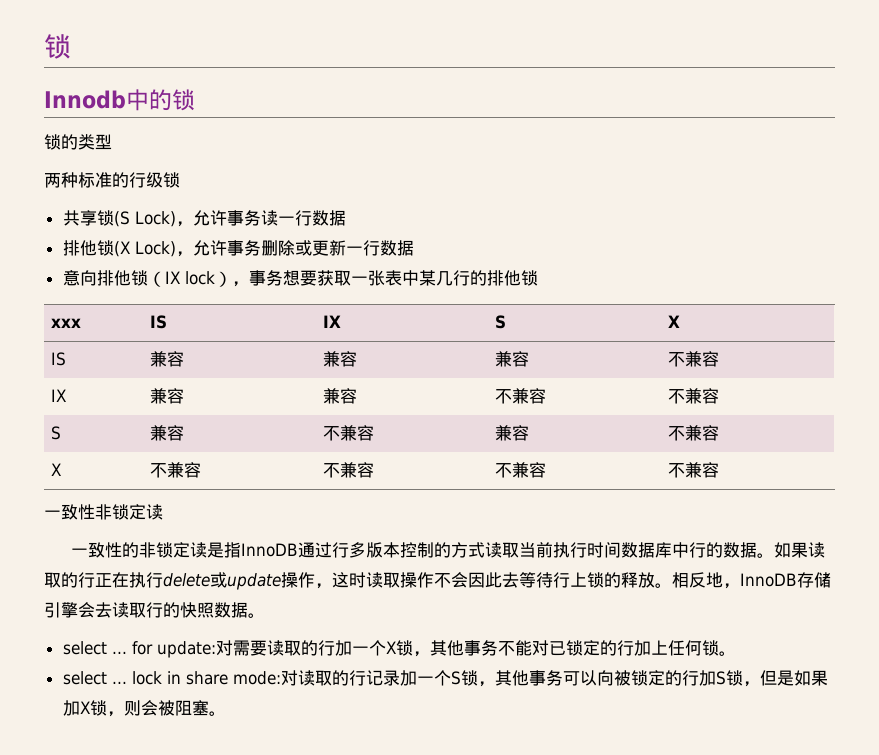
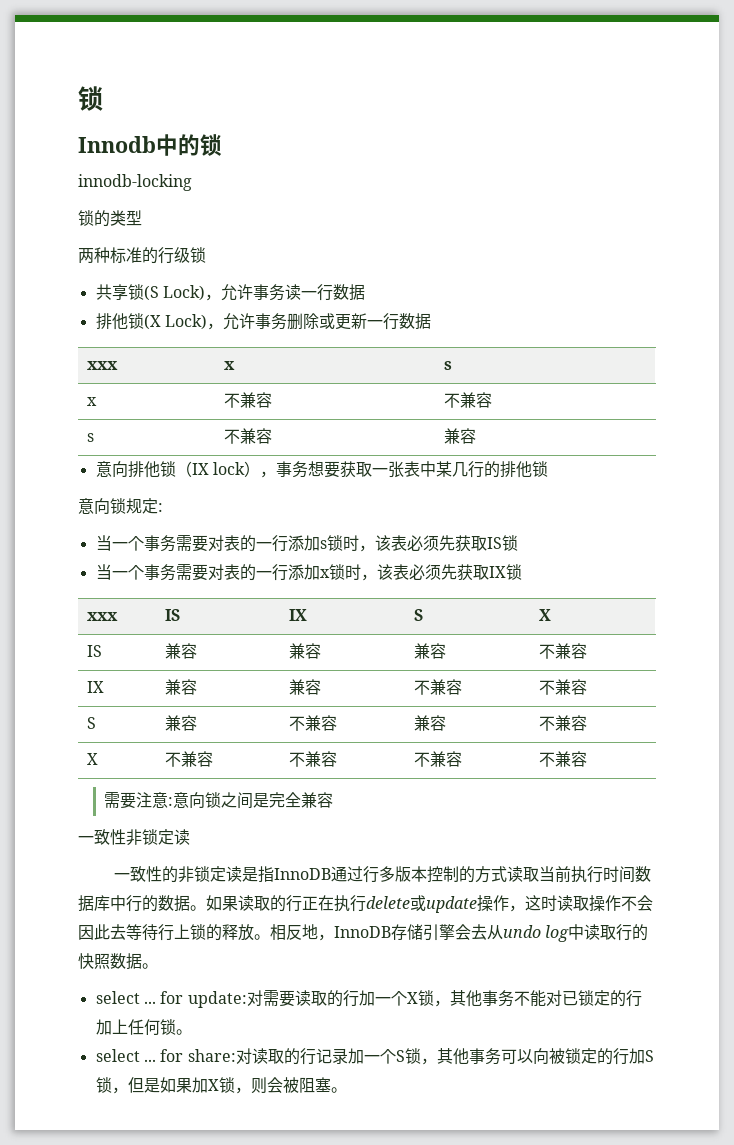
(195, 100) none -> [78,174,192,191] // innodb-locking
(414, 248) none -> [86,361,118,370] [223,361,235,370] [443,361,452,370] [86,397,97,406] [223,392,272,408] [443,392,492,408] [86,433,94,442] [223,428,272,444] [443,428,476,444] // xxx | x | s // x | 不兼容 | 不兼容 // s | 不兼容 | 兼容
(538, 278) none -> [78,498,163,514] [95,535,518,552] [95,564,522,581] // 意向锁规定: // 当一个事务需要对表的一行添加s锁时，该表必须先获取IS锁 // 当一个事务需要对表的一行添加x锁时，该表必须先获取IX锁
(719, 470) none -> [104,792,334,809] // 需要注意:意向锁之间是完全兼容
(112, 610) none -> [487,924,585,942] 从undo log中
[131,671,281,685] lock in share mode: -> [160,1049,236,1062] for share:

